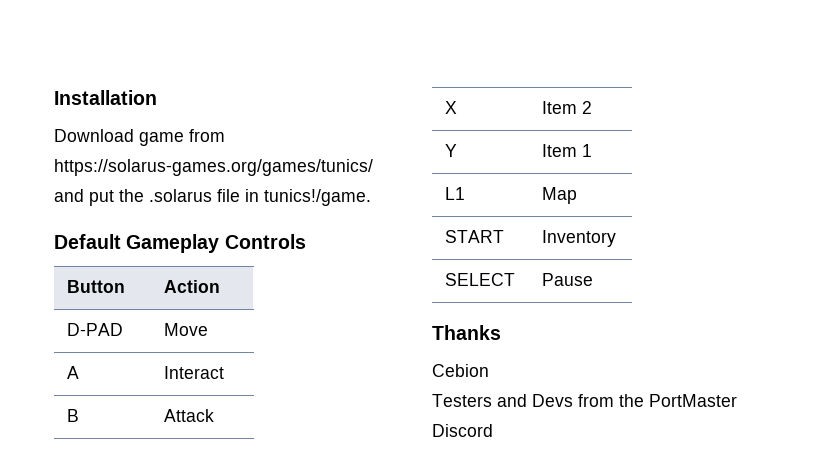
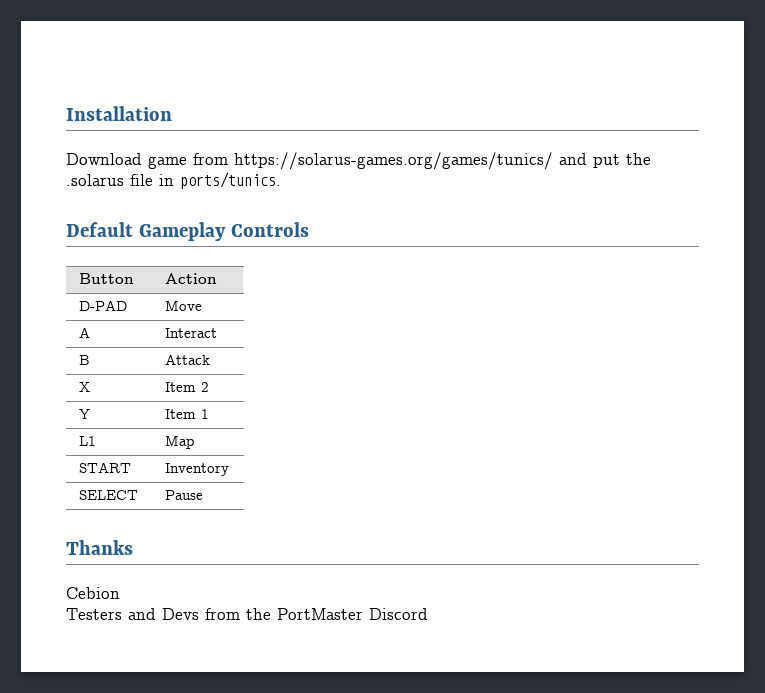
[264,189,371,206] tunics!/game. -> [180,172,281,189] ports/tunics.

